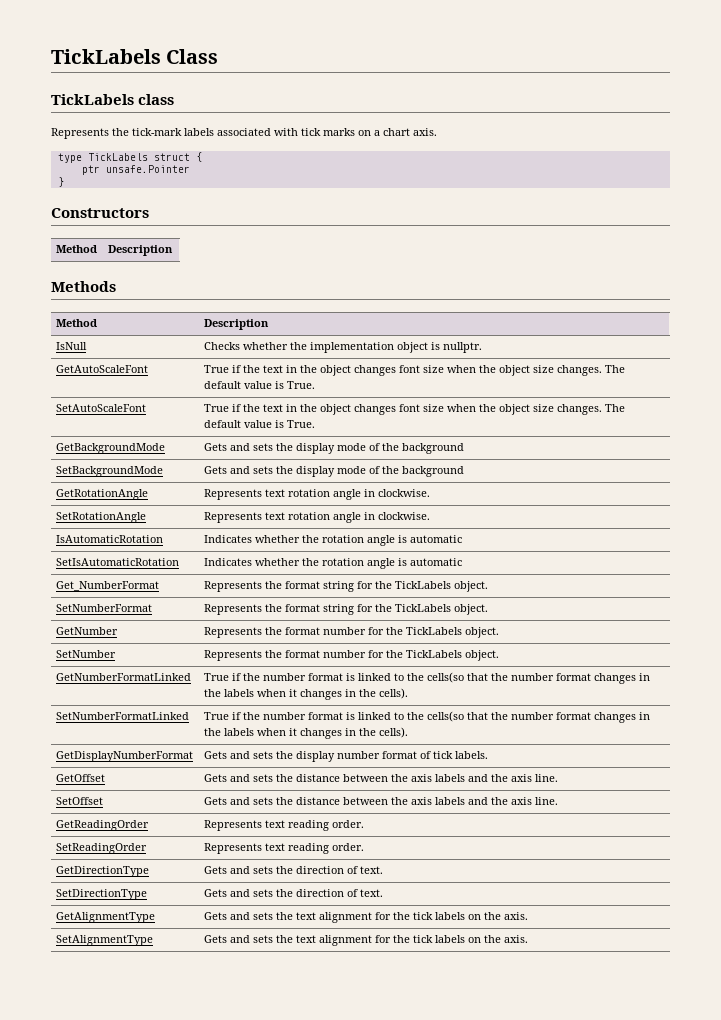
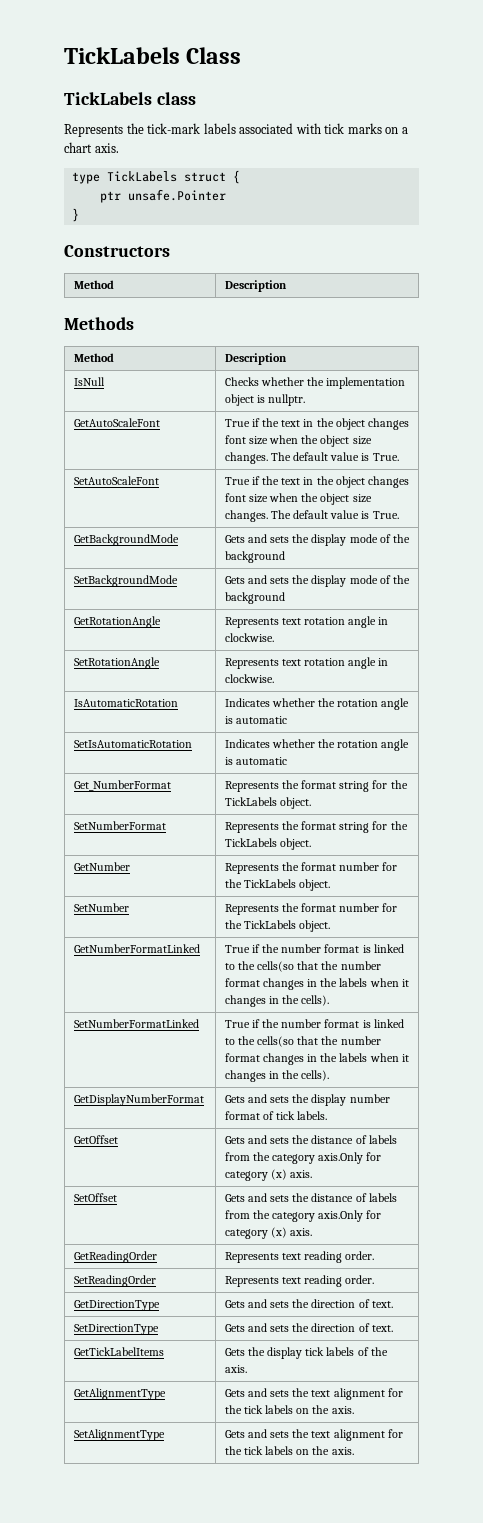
[343,774,559,782] between the axis labels and the axis line. -> [355,1135,397,1144] [225,1152,382,1164] [225,1169,313,1181] of labels from the category axis.Only for category (x) axis.
[343,797,559,805] between the axis labels and the axis line. -> [355,1193,397,1202] [225,1210,382,1222] [225,1227,313,1239] of labels from the category axis.Only for category (x) axis.
(384, 893) none -> [74,1347,165,1356] [225,1347,388,1359] [225,1365,248,1373] // GetTickLabelItems | Gets the display tick labels of the axis.

